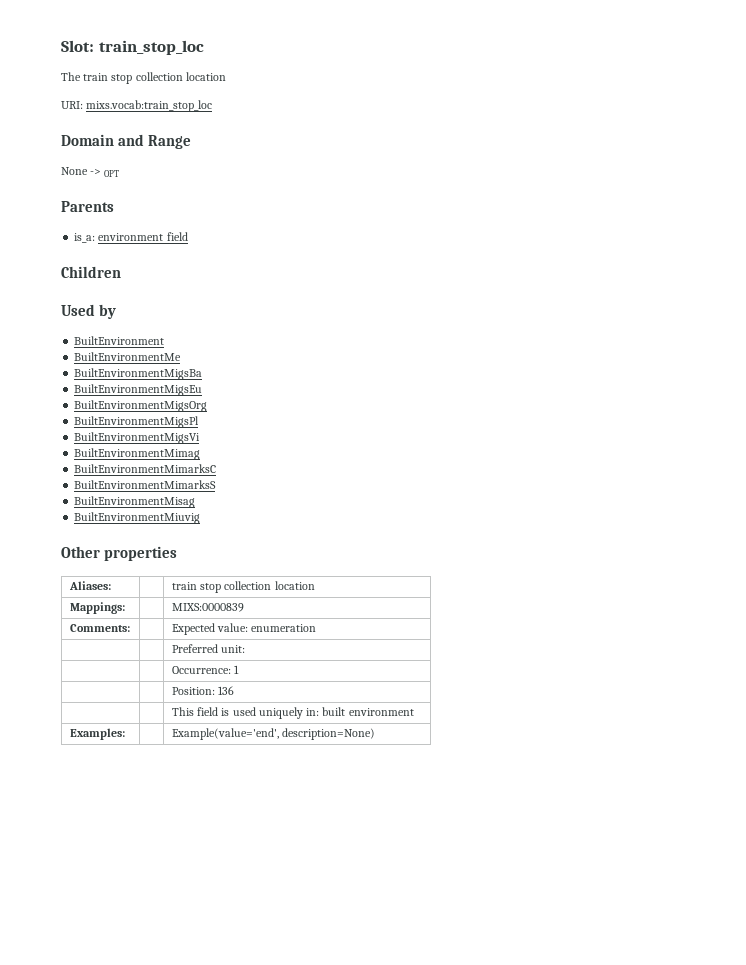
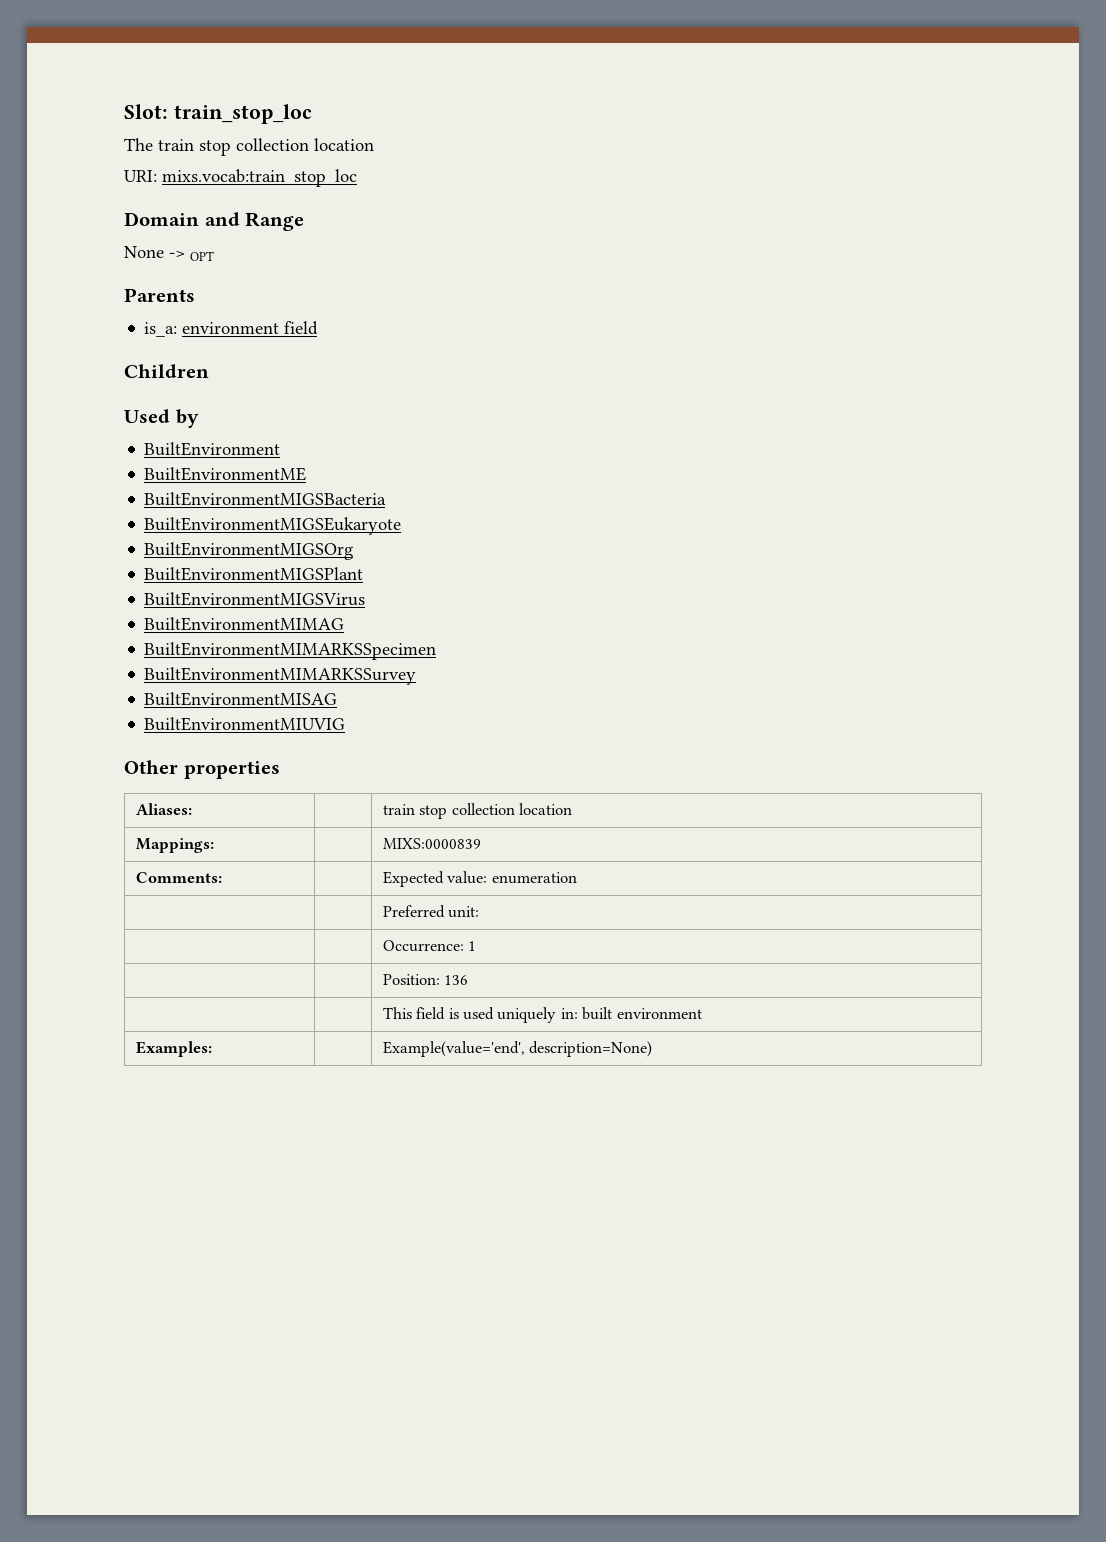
[74,352,182,361] [74,368,203,380] [74,384,203,396] [74,400,208,412] [74,416,200,428] [74,432,201,444] [74,448,201,460] [74,464,217,473] [74,480,217,489] [74,496,196,508] [74,512,201,524] BuiltEnvironmentMe // BuiltEnvironmentMigsBa // BuiltEnvironmentMigsEu // BuiltEnvironmentMigsOrg // BuiltEnvironmentMigsPl // BuiltEnvironmentMigsVi // BuiltEnvironmentMimag // BuiltEnvironmentMimarksC // BuiltEnvironmentMimarksS // BuiltEnvironmentMisag // BuiltEnvironmentMiuvig -> [144,467,307,481] [144,492,387,506] [144,517,402,535] [144,542,354,560] [144,567,364,581] [144,592,366,606] [144,617,345,631] [144,642,437,660] [144,667,417,685] [144,692,338,706] [144,717,346,731] BuiltEnvironmentME // BuiltEnvironmentMIGSBacteria // BuiltEnvironmentMIGSEukaryote // BuiltEnvironmentMIGSOrg // BuiltEnvironmentMIGSPlant // BuiltEnvironmentMIGSVirus // BuiltEnvironmentMIMAG // BuiltEnvironmentMIMARKSSpecimen // BuiltEnvironmentMIMARKSSurvey // BuiltEnvironmentMISAG // BuiltEnvironmentMIUVIG

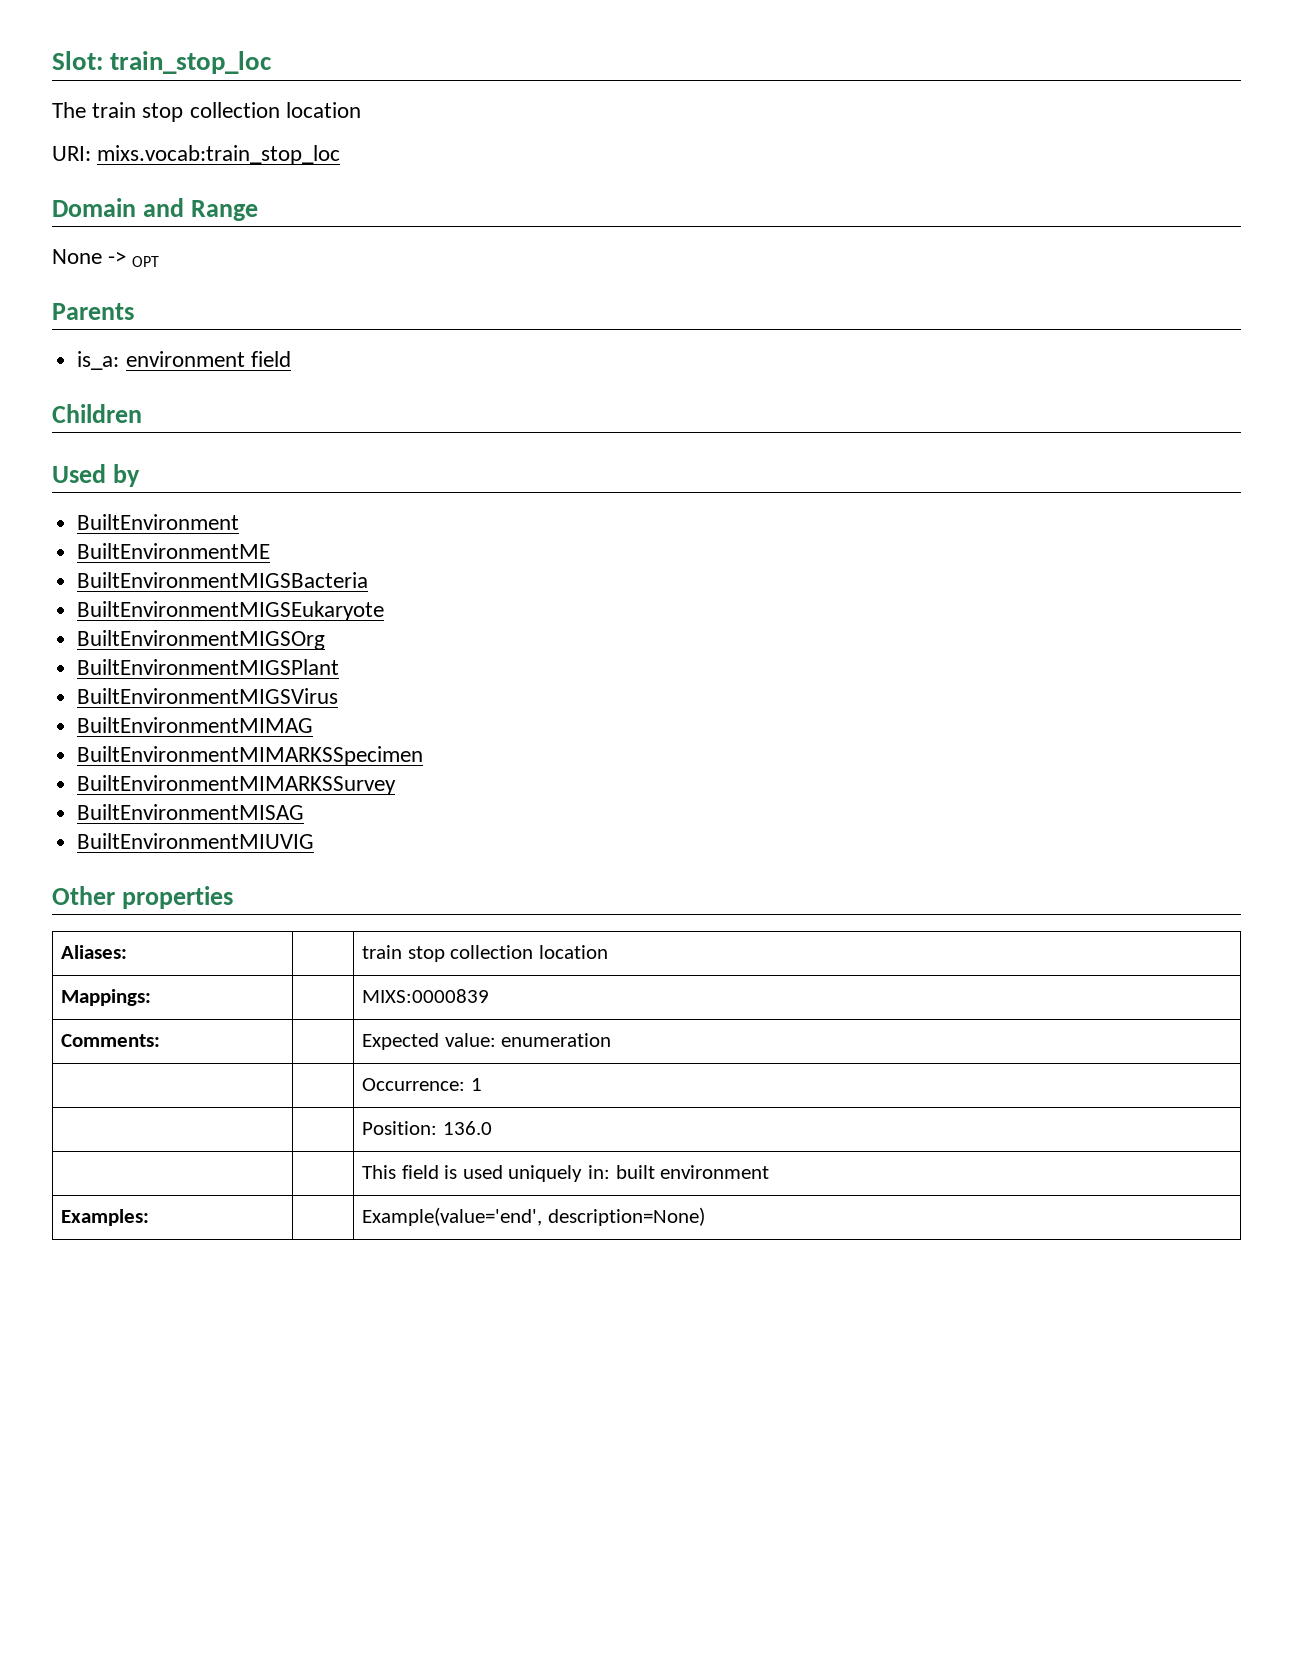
[382,905,480,918] // | | Preferred unit: -> (612, 1040) none
[444,975,469,985] 136 -> [442,1121,492,1135] 136.0

